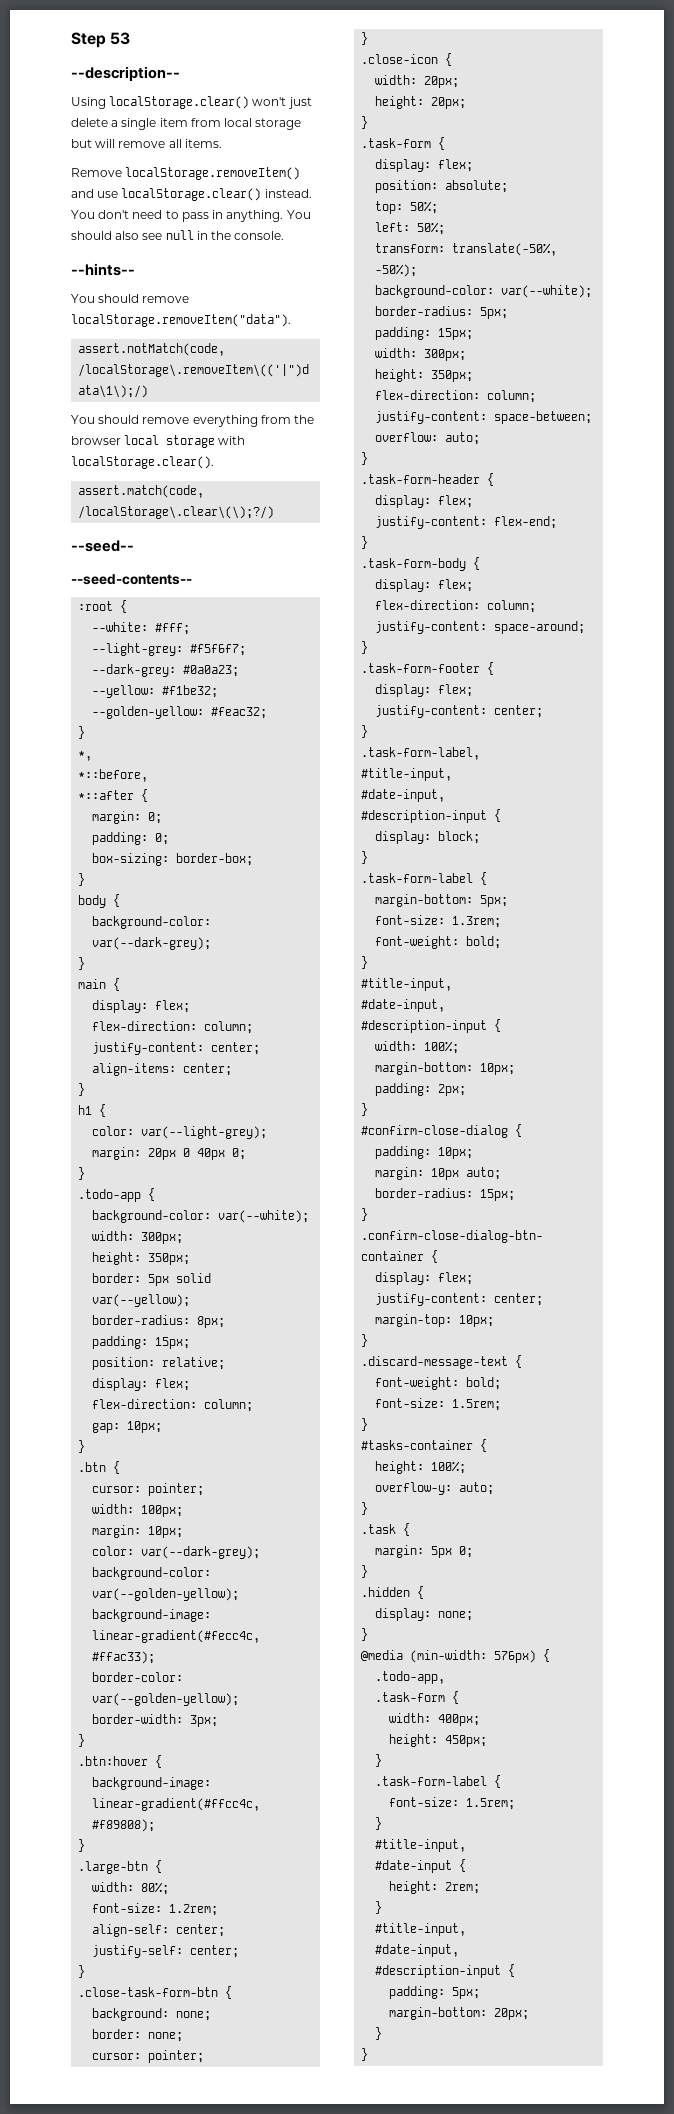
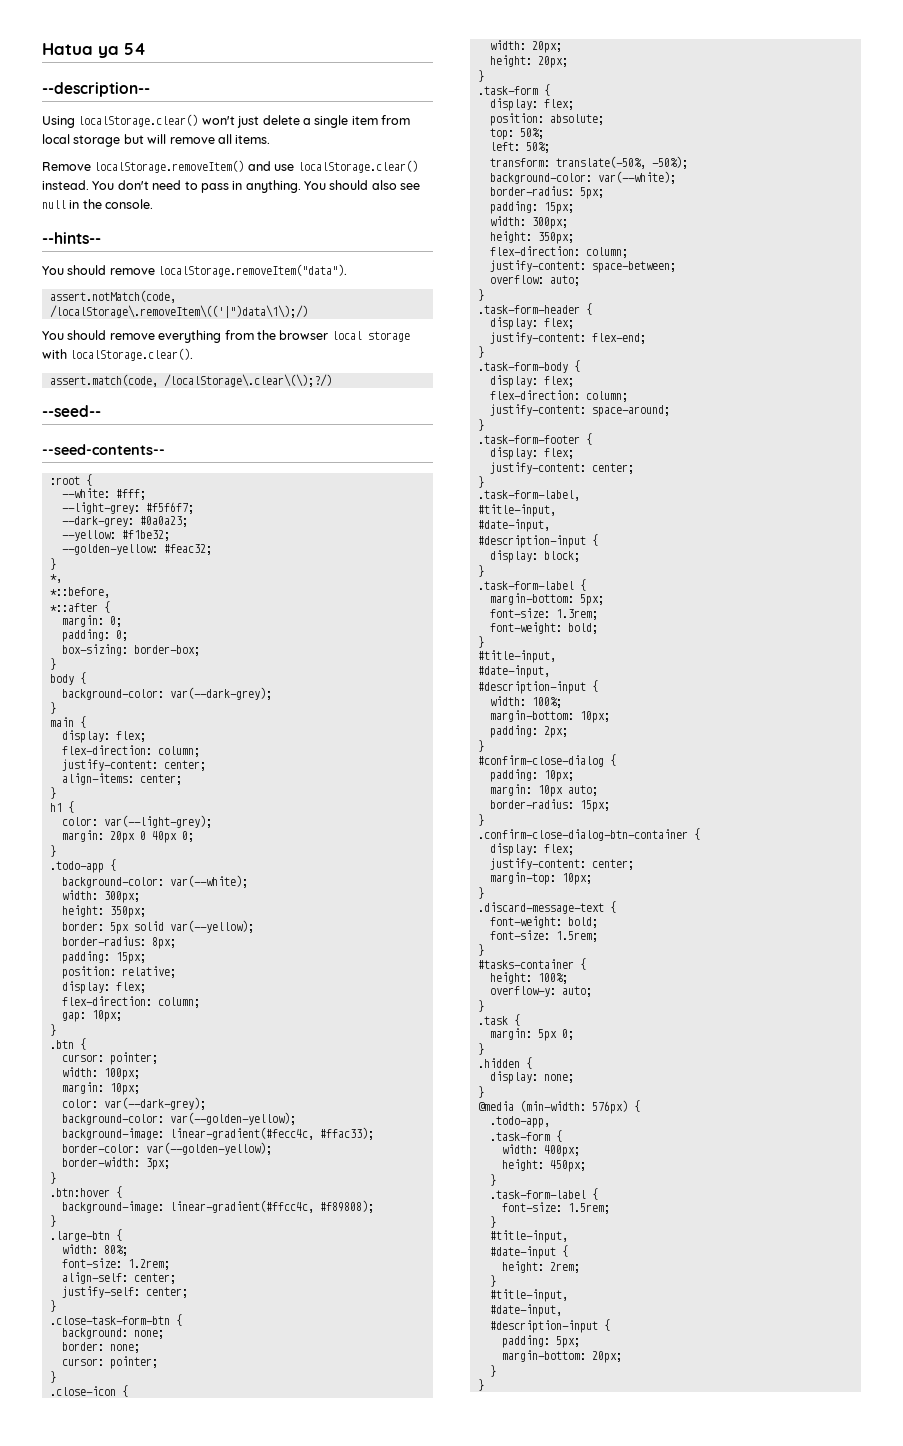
[71,32,131,48] Step 53 -> [42,43,146,58] Hatua ya 54

